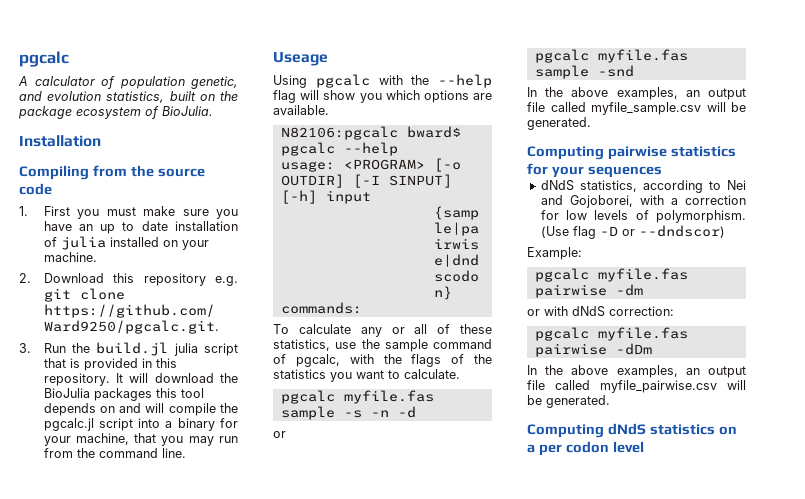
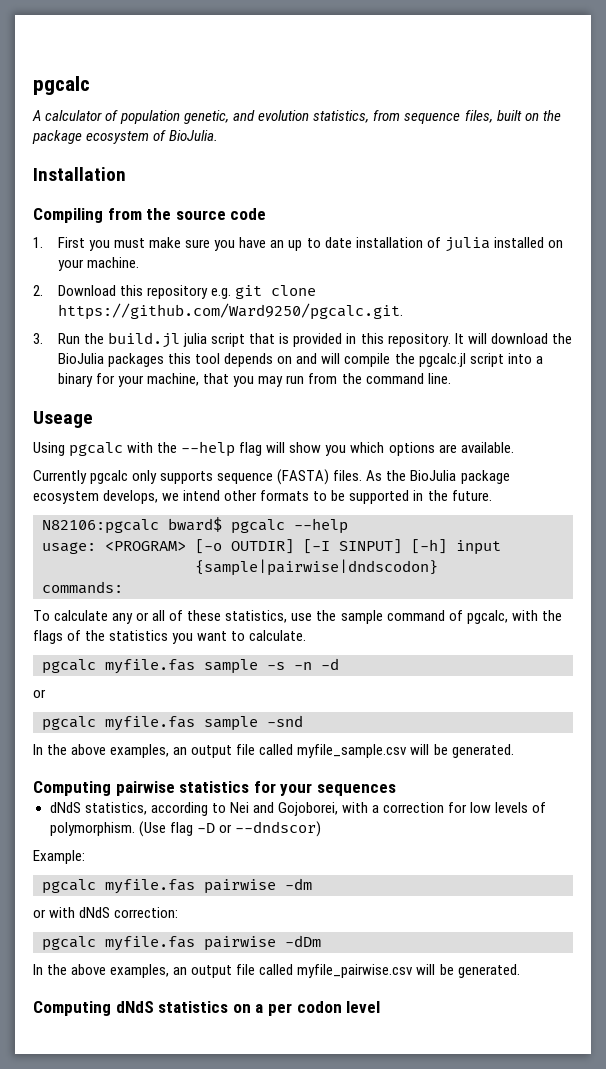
(165, 97) none -> [373,110,493,124] from sequence files,
(329, 110) none -> [33,469,510,485] [33,490,492,504] // Currently pgcalc only supports sequence (FASTA) files. As the BioJulia package ecosystem develops, we intend other formats to be supported in the future.

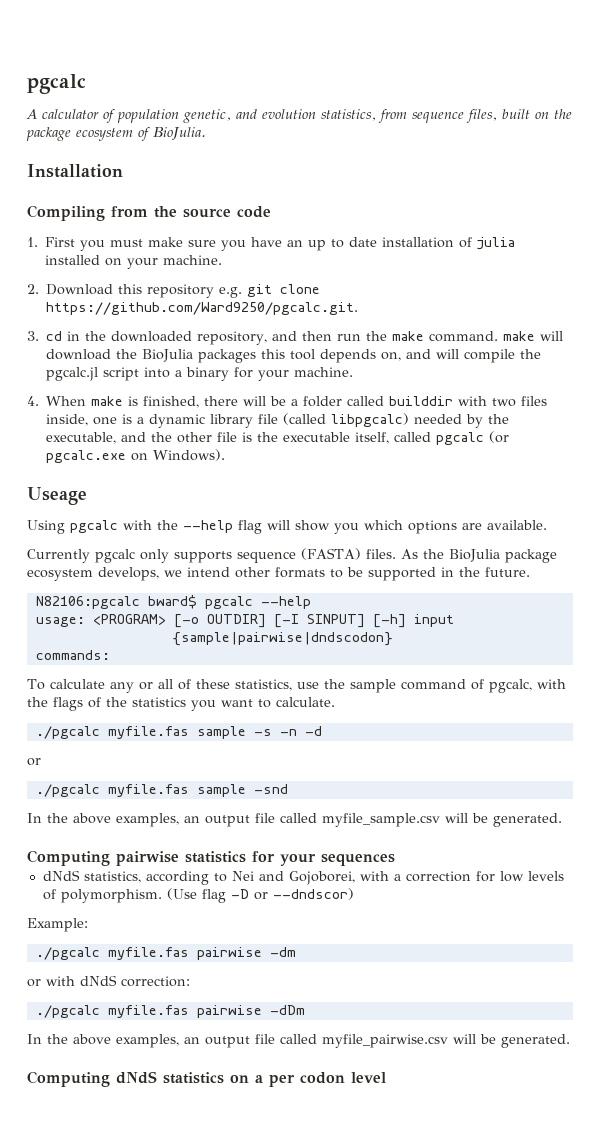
[58,332,464,348] Run the build.jl julia script that is provided in this repository. It -> [46,331,536,345] cd in the downloaded repository, and then run the make command. make
[277,356,293,364] on -> [381,352,402,361] on,
[147,373,451,387] machine, that you may run from the command line. -> [294,367,354,377] [27,396,548,408] [46,413,510,428] [46,431,510,445] [46,449,226,463] machine. // 4. When make is finished, there will be a folder called builddir with two files inside, one is a dynamic library file (called libpgcalc) needed by the executable, and the other file is the executable itself, called pgcalc (or pgcalc.exe on Windows).
[42,659,96,674] pgcalc -> [35,726,100,739] ./pgcalc
[42,716,96,731] pgcalc -> [35,784,100,797] ./pgcalc
[42,879,96,894] pgcalc -> [35,947,100,960] ./pgcalc
[42,936,96,951] pgcalc -> [35,1005,100,1018] ./pgcalc

